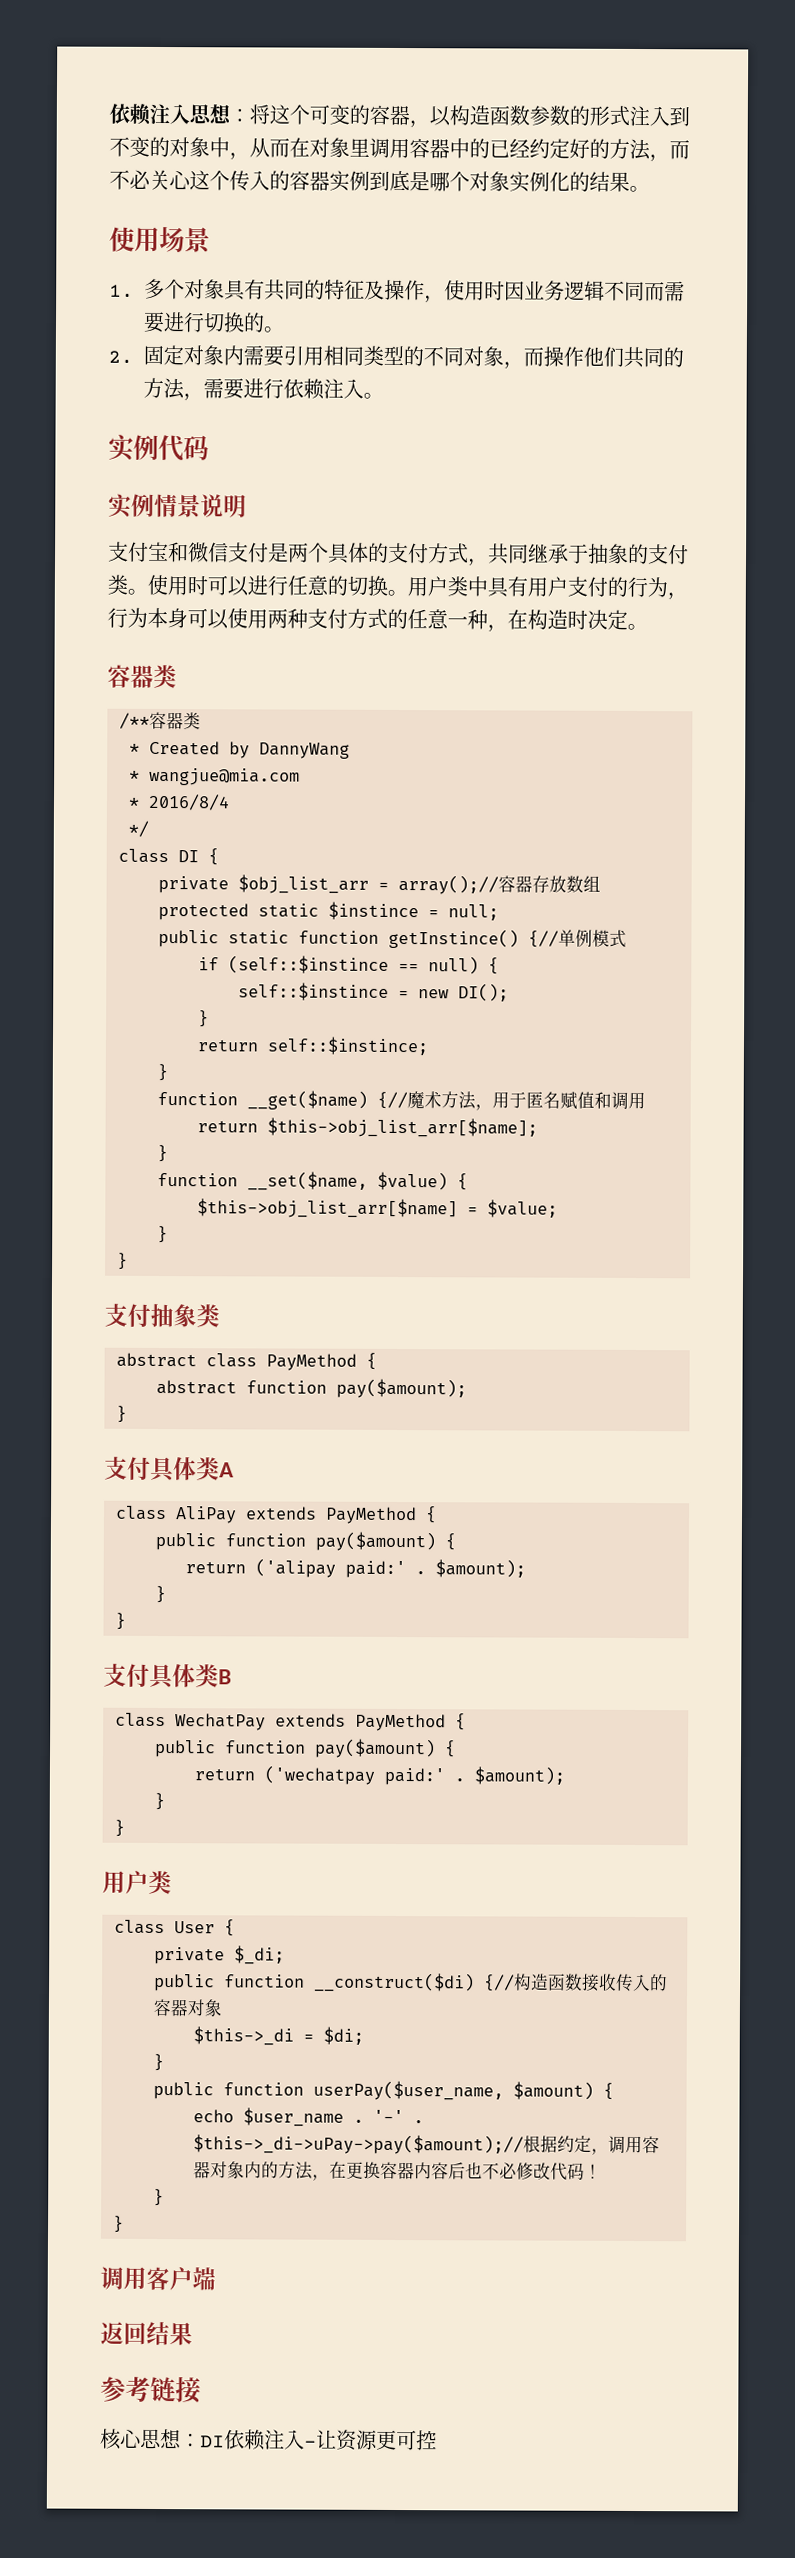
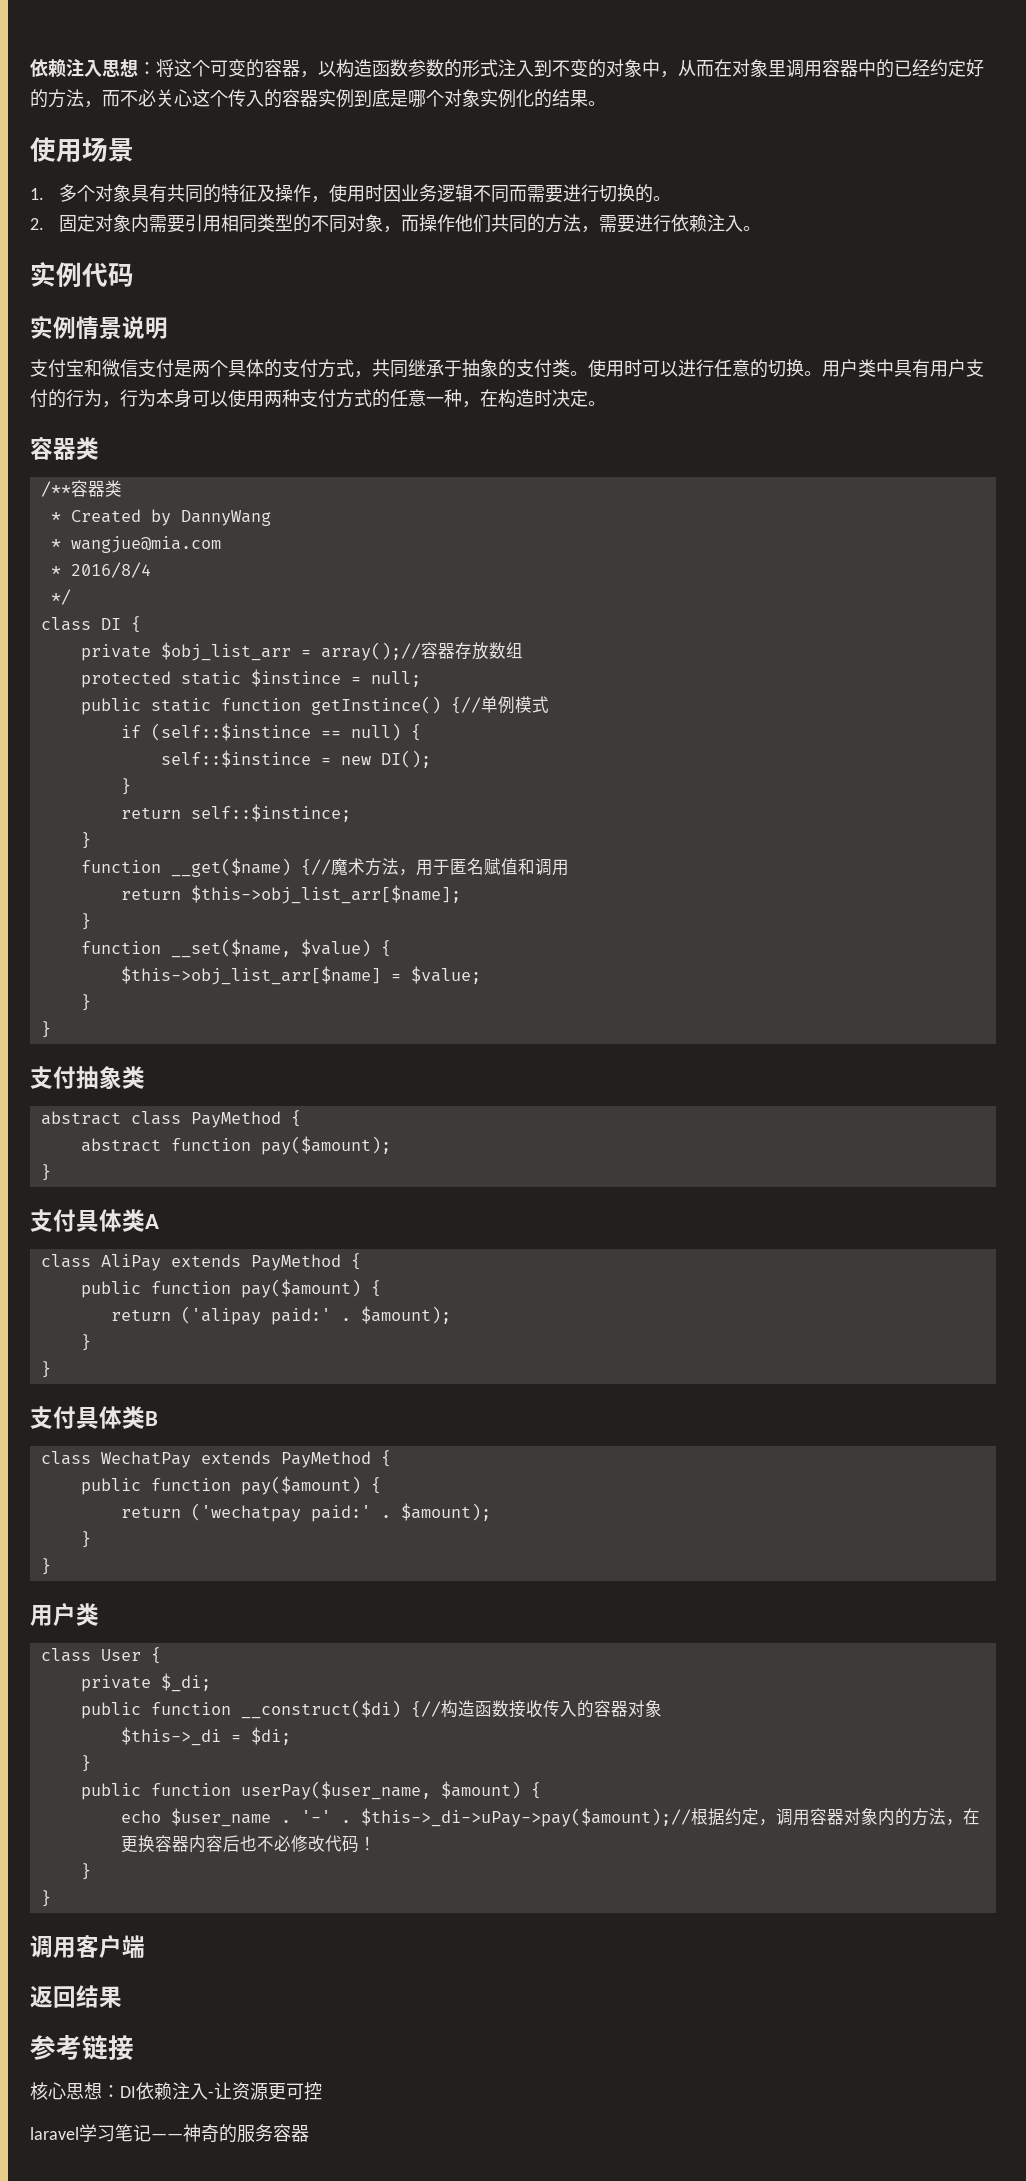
(437, 2440) none -> [30,2124,309,2143] // laravel学习笔记——神奇的服务容器

